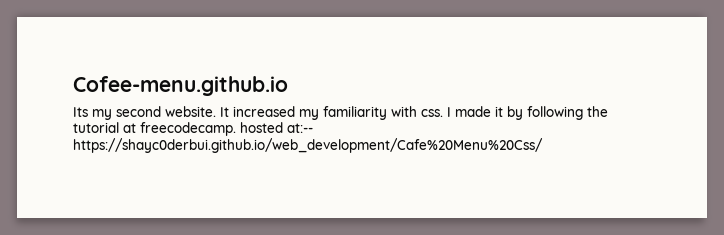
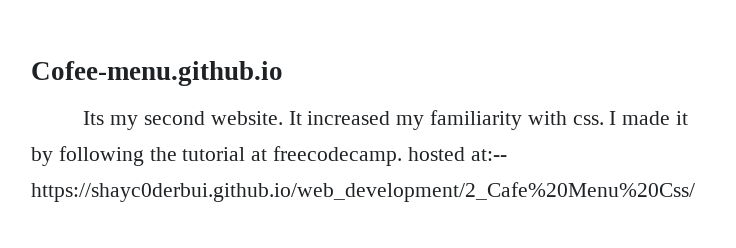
[73,138,543,153] https://shayc0derbui.github.io/web_development/Cafe%20Menu%20Css/ -> [31,182,695,202] https://shayc0derbui.github.io/web_development/2_Cafe%20Menu%20Css/

